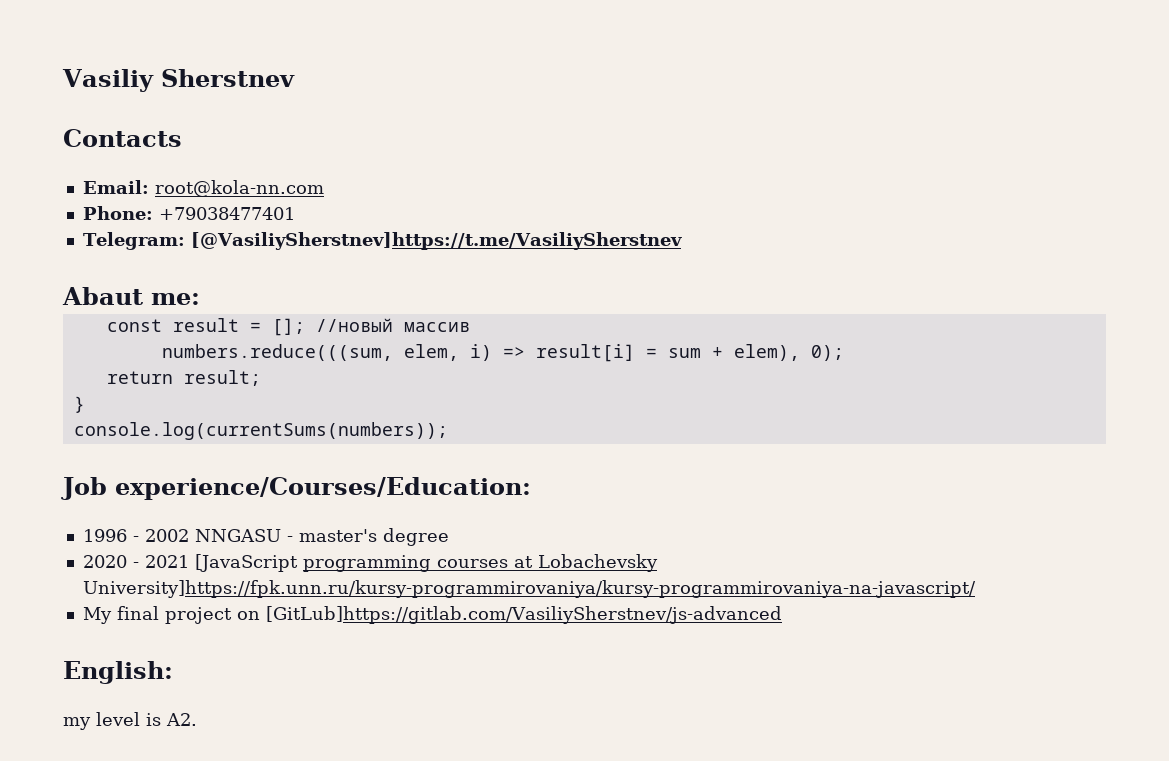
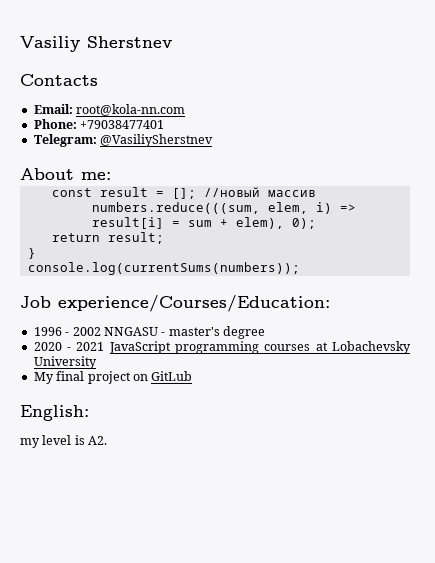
[190,232,682,250] [62,287,143,305] [@VasiliySherstnev]https://t.me/VasiliySherstnev // Abaut -> [100,134,214,147] [20,168,74,180] @VasiliySherstnev // About
[194,554,298,572] [JavaScript -> [108,341,171,354] JavaScript
[82,580,976,598] University]https://fpk.unn.ru/kursy-programmirovaniya/kursy-programmirovaniya-na-javascript/ -> [33,356,97,369] University
[265,606,782,624] [GitLub]https://gitlab.com/VasiliySherstnev/js-advanced -> [151,371,193,381] GitLub

